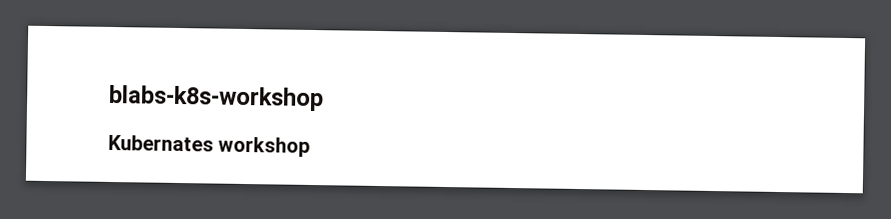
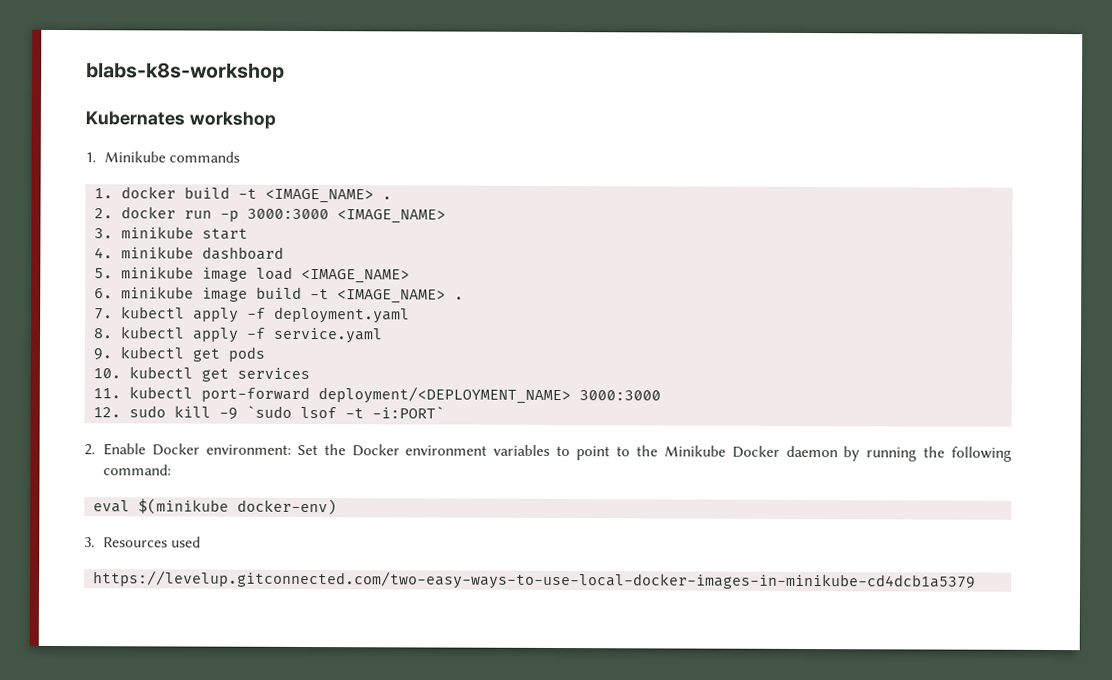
(311, 146) none -> [85,151,241,163] [94,186,393,204] [94,206,447,224] [94,226,249,240] [94,246,285,260] [94,266,411,284] [94,286,465,304] [94,306,411,324] [94,326,384,344] [93,346,266,362] [93,366,311,382] [93,386,662,405] [93,405,446,420] [84,443,1013,462] [103,464,172,476] [93,498,338,516] [84,536,202,548] [93,570,977,591] // 1. Minikube commands // 1. docker build -t <IMAGE_NAME> . // 2. docker run -p 3000:3000 <IMAGE_NAME> // 3. minikube start // 4. minikube dashboard // 5. minikube image load <IMAGE_NAME> // 6. minikube image build -t <IMAGE_NAME> . // 7. kubectl apply -f deployment.yaml // 8. kubectl apply -f service.yaml // 9. kubectl get pods // 10. kubectl get services // 11. kubectl port-forward deployment/<DEPLOYMENT_NAME> 3000:3000 // 12. sudo kill -9 `sudo lsof -t -i:PORT` // 2. Enable Docker environment: Set the Docker environment variables to point to the Minikube Docker daemon by running the following command: // eval $(minikube docker-env) // 3. Resources used // https://levelup.gitconnected.com/two-easy-ways-to-use-local-docker-images-in-minikube-cd4dcb1a5379

